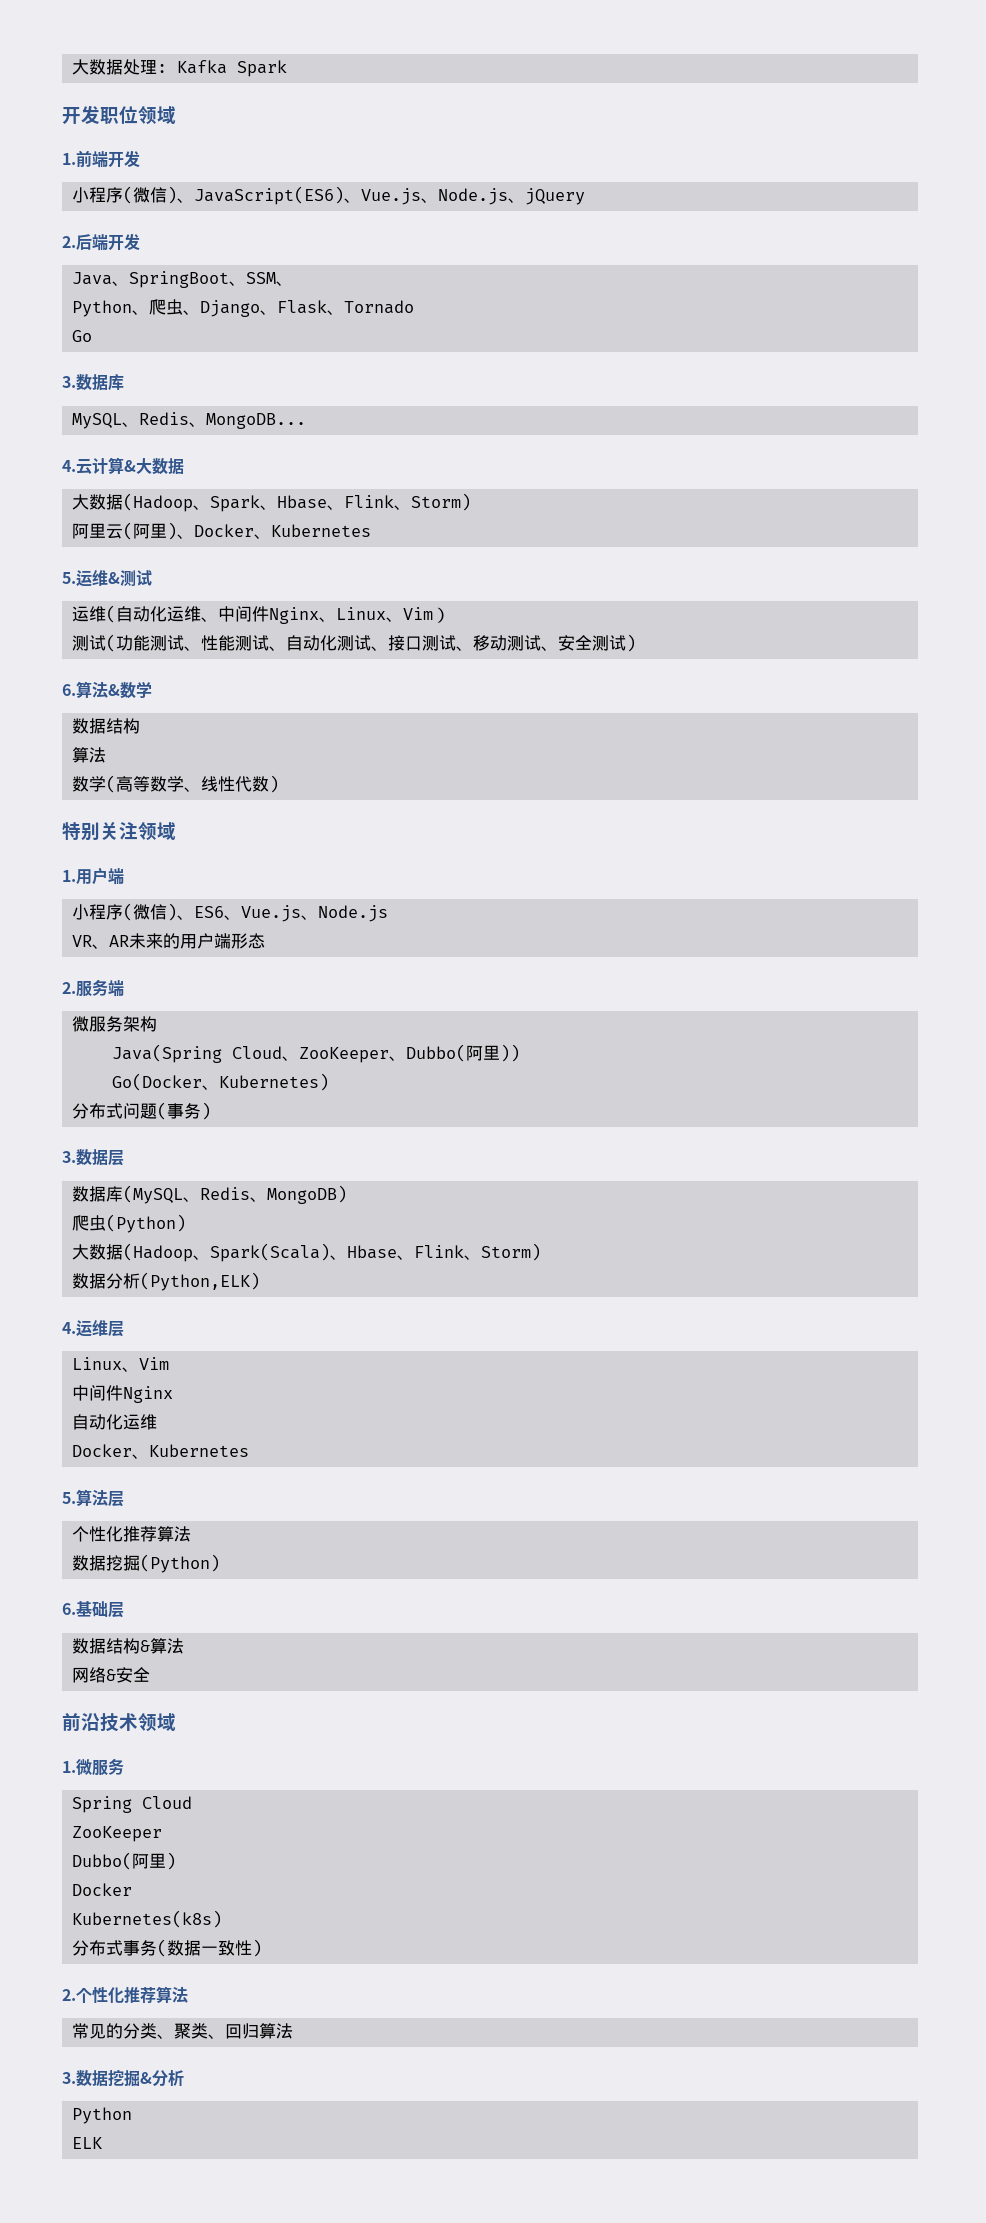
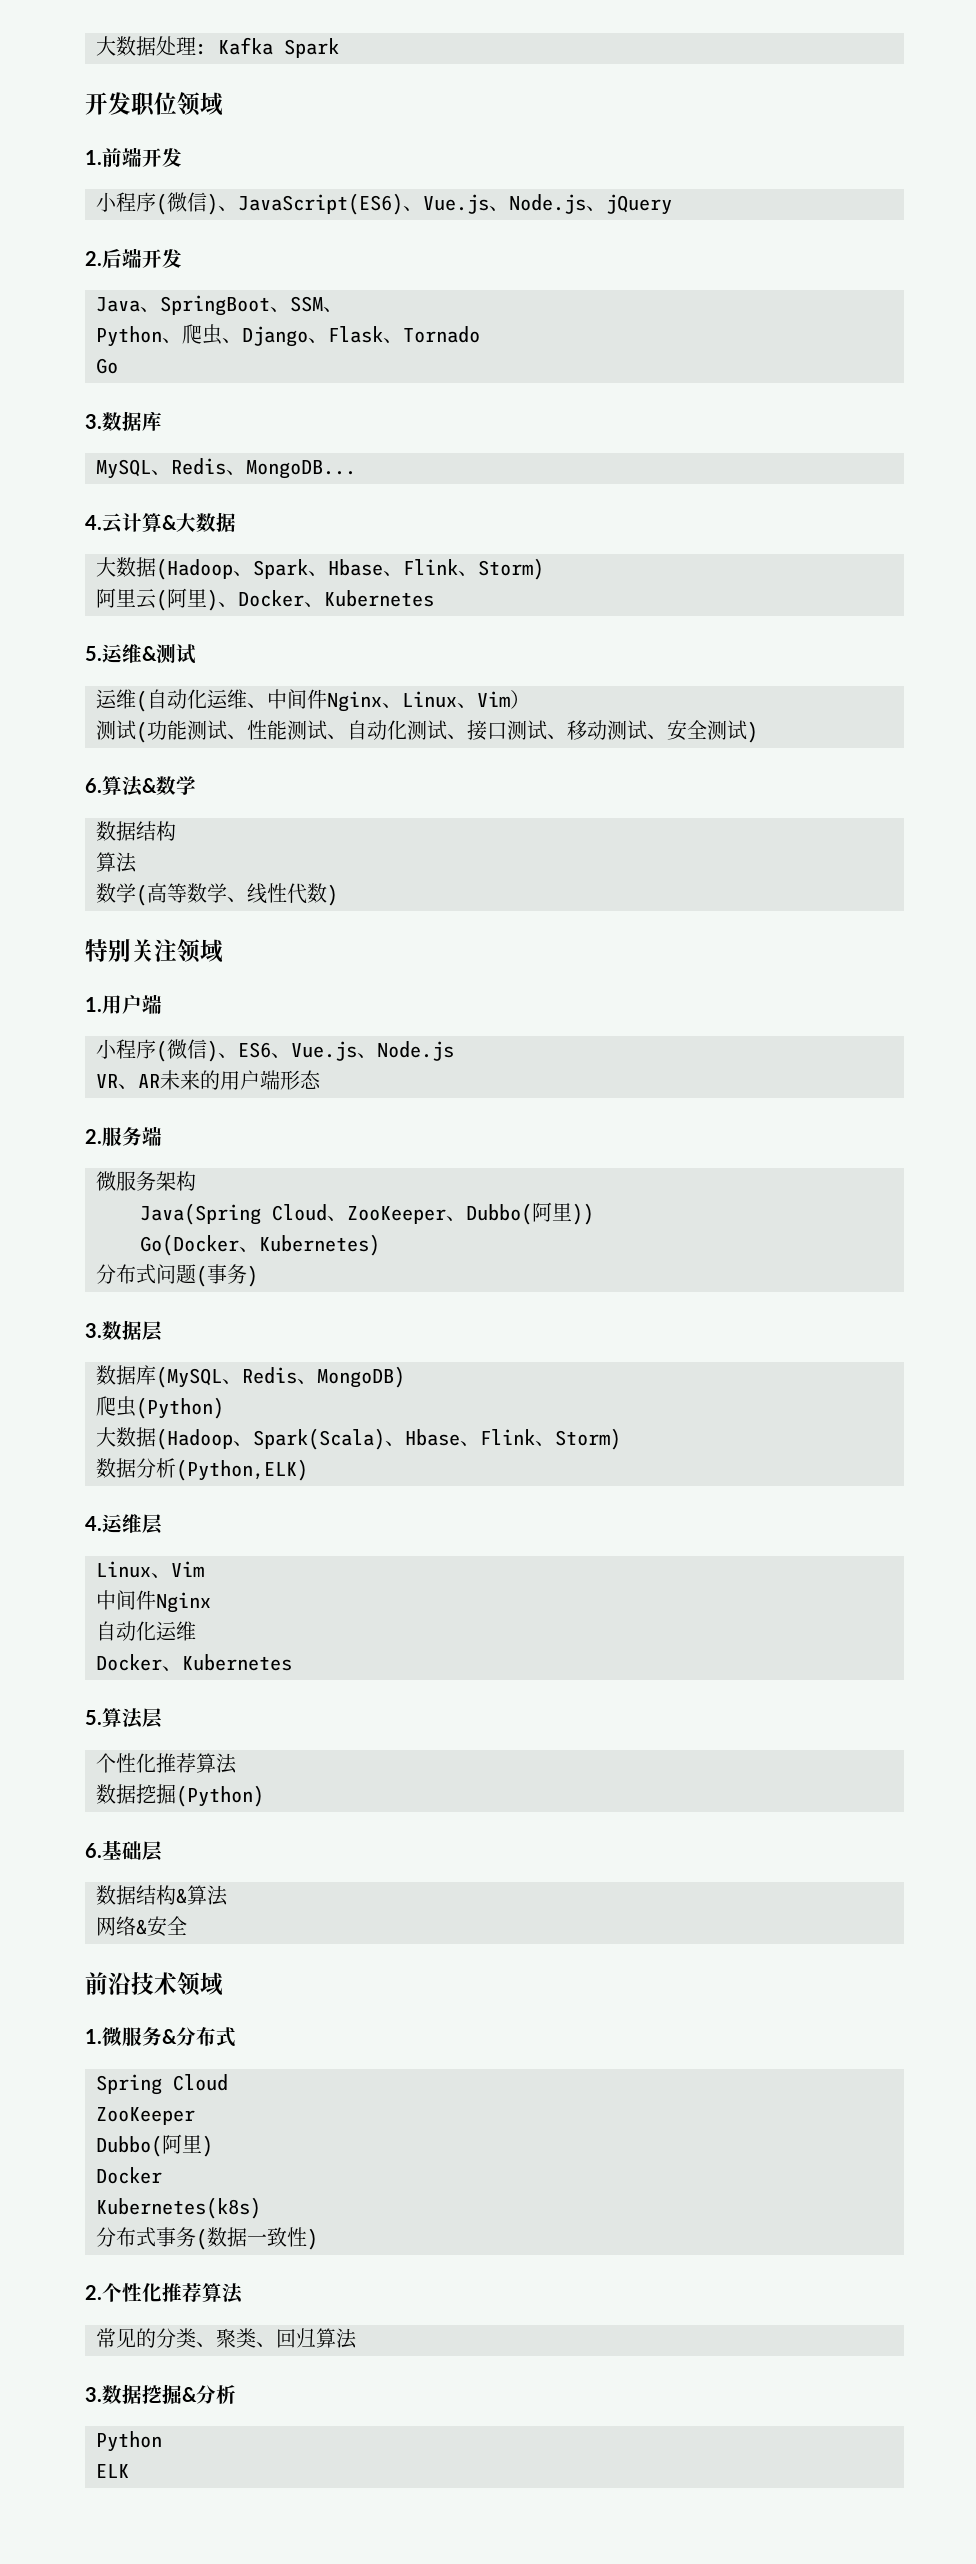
(124, 1766) none -> [162,2027,236,2047] &分布式

